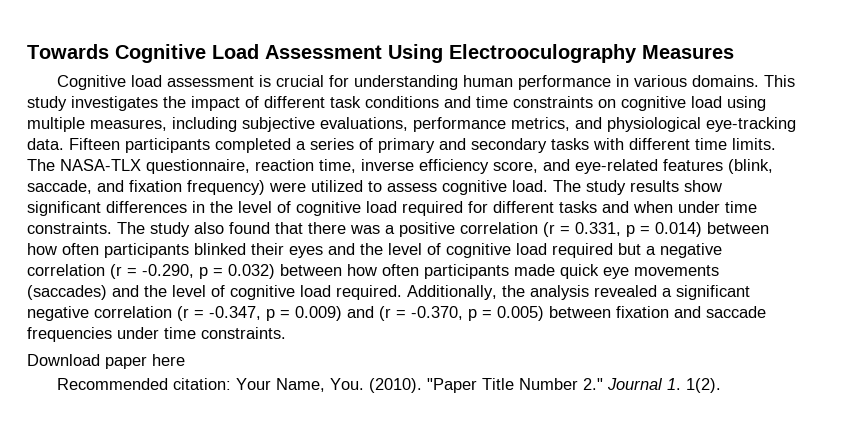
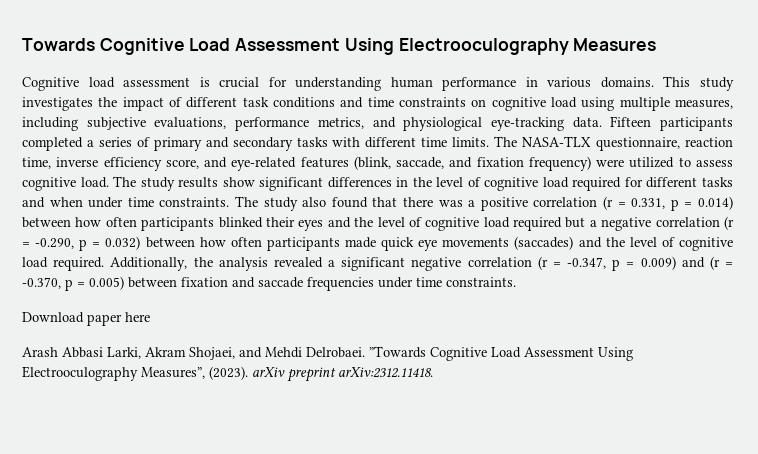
[56,378,721,393] Recommended citation: Your Name, You. (2010). "Paper Title Number 2." Journal 1. 1(2). -> [22,346,633,361] [22,366,433,382] Arash Abbasi Larki, Akram Shojaei, and Mehdi Delrobaei. ”Towards Cognitive Load Assessment Using Electrooculography Measures”, (2023). arXiv preprint arXiv:2312.11418.

